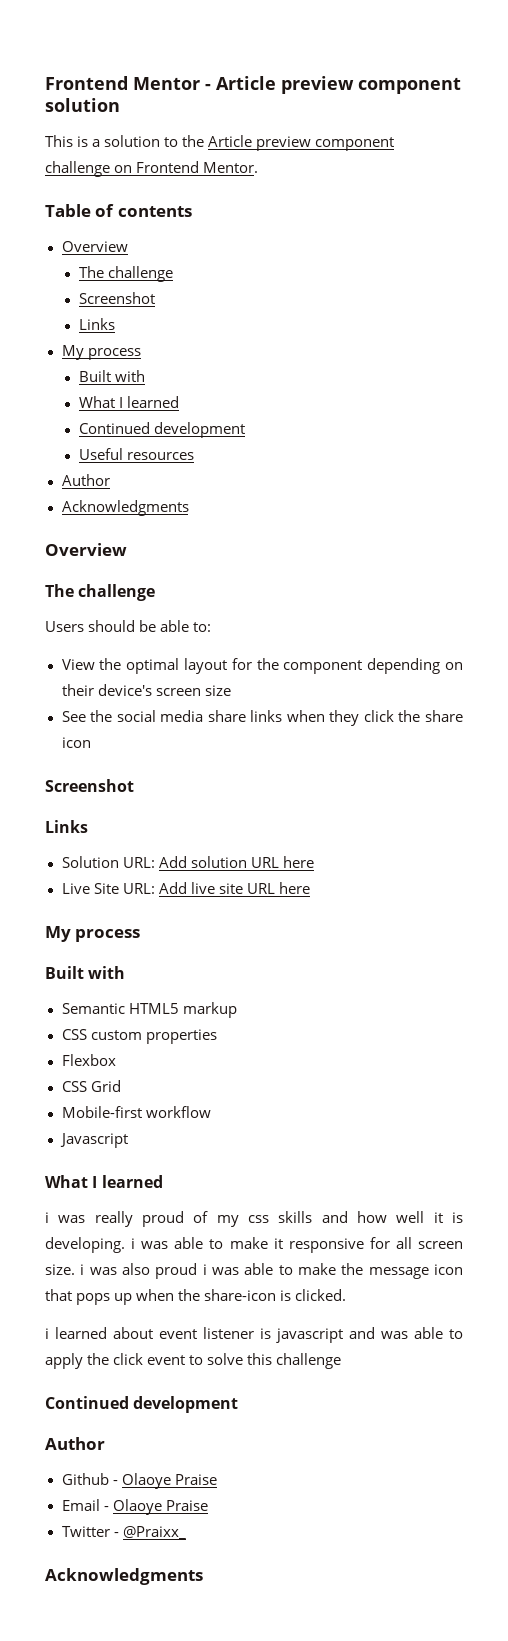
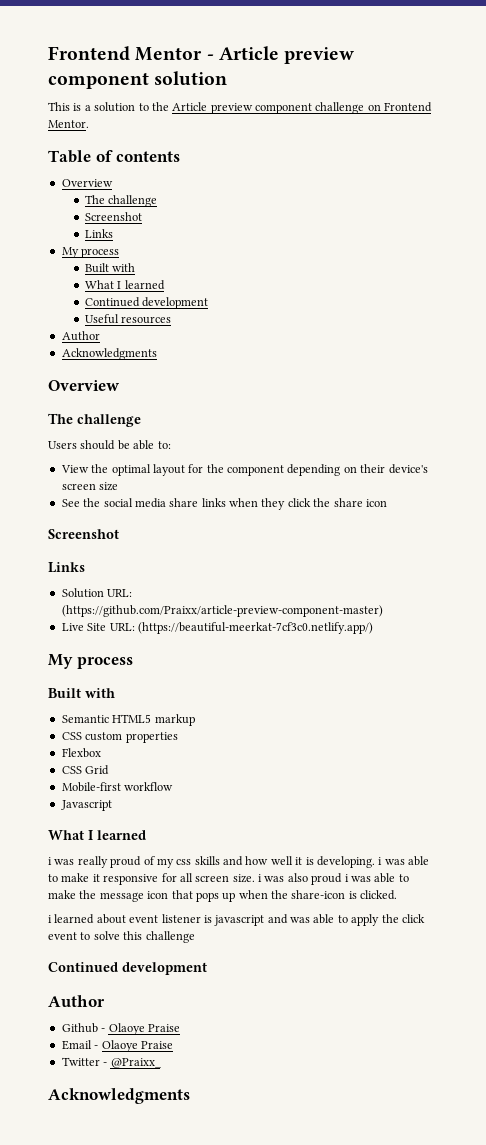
[158,856,314,868] Add solution URL here -> [61,605,383,617] (https://github.com/Praixx/article-preview-component-master)
[158,882,310,894] Add live site URL here -> [137,622,373,634] (https://beautiful-meerkat-7cf3c0.netlify.app/)

